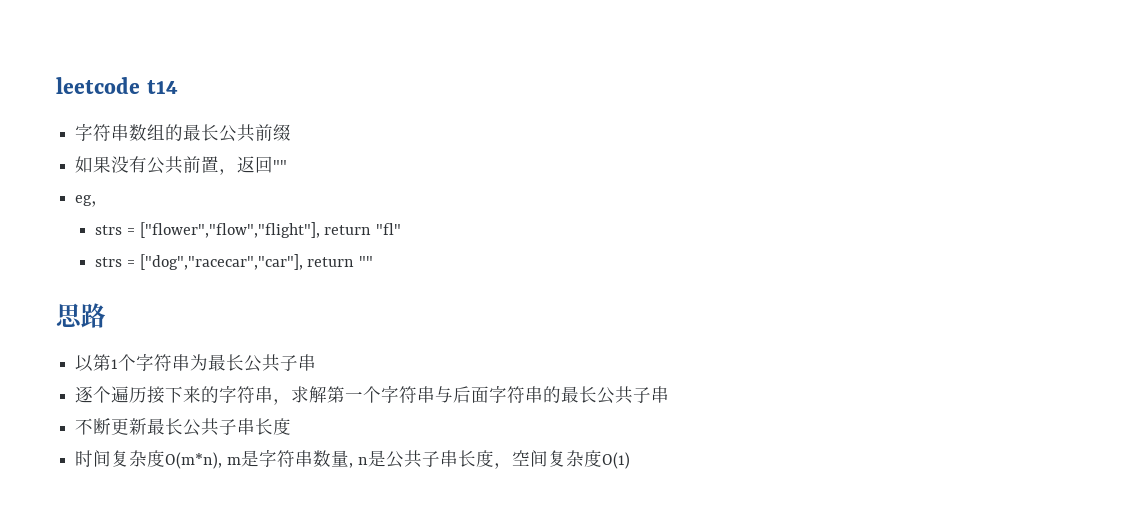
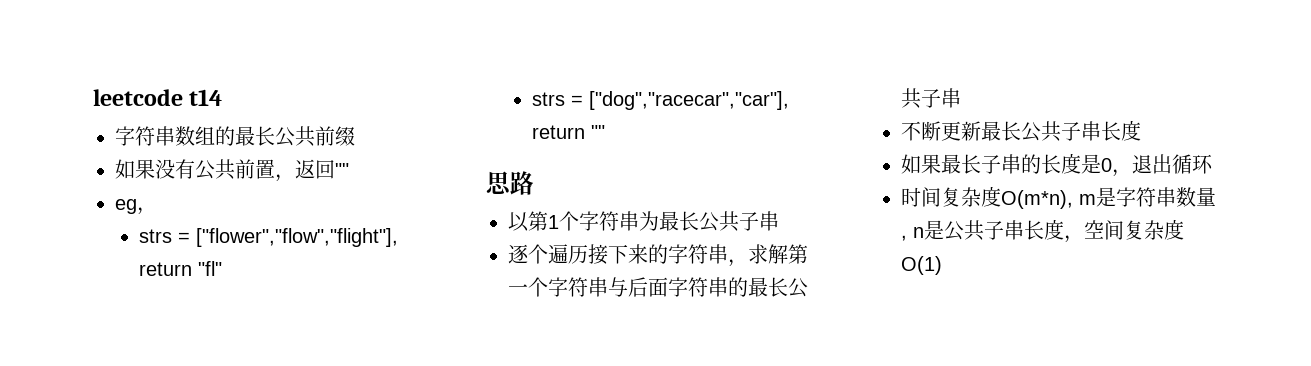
(292, 426) none -> [901,153,1213,177] // 如果最长子串的长度是0，退出循环

